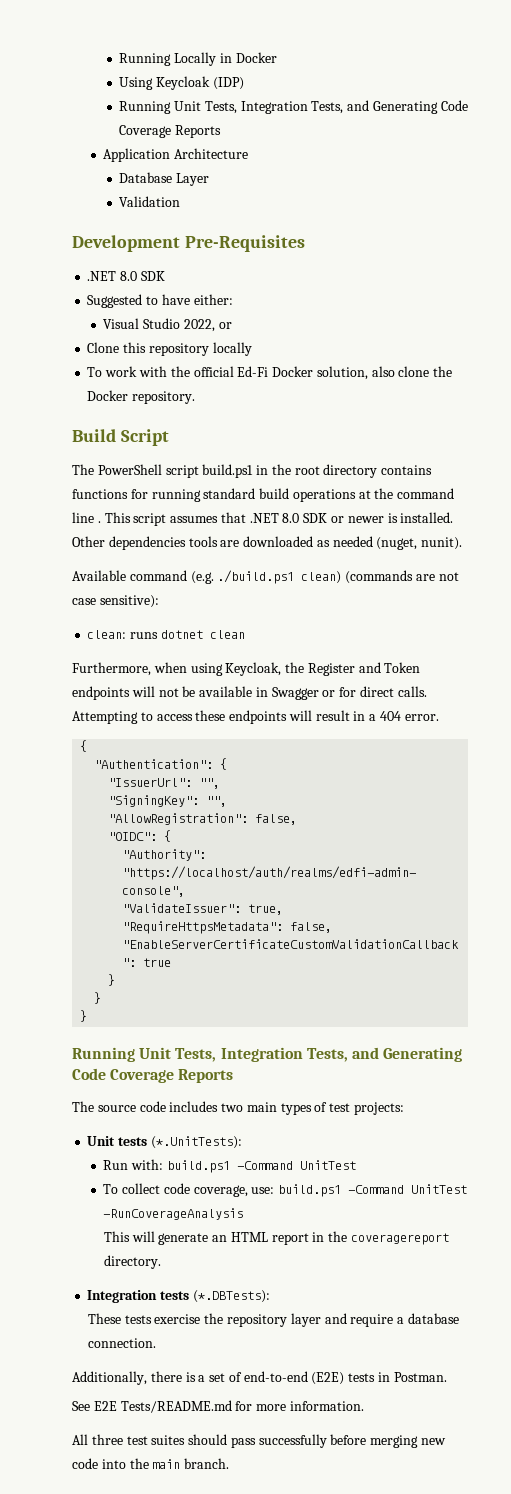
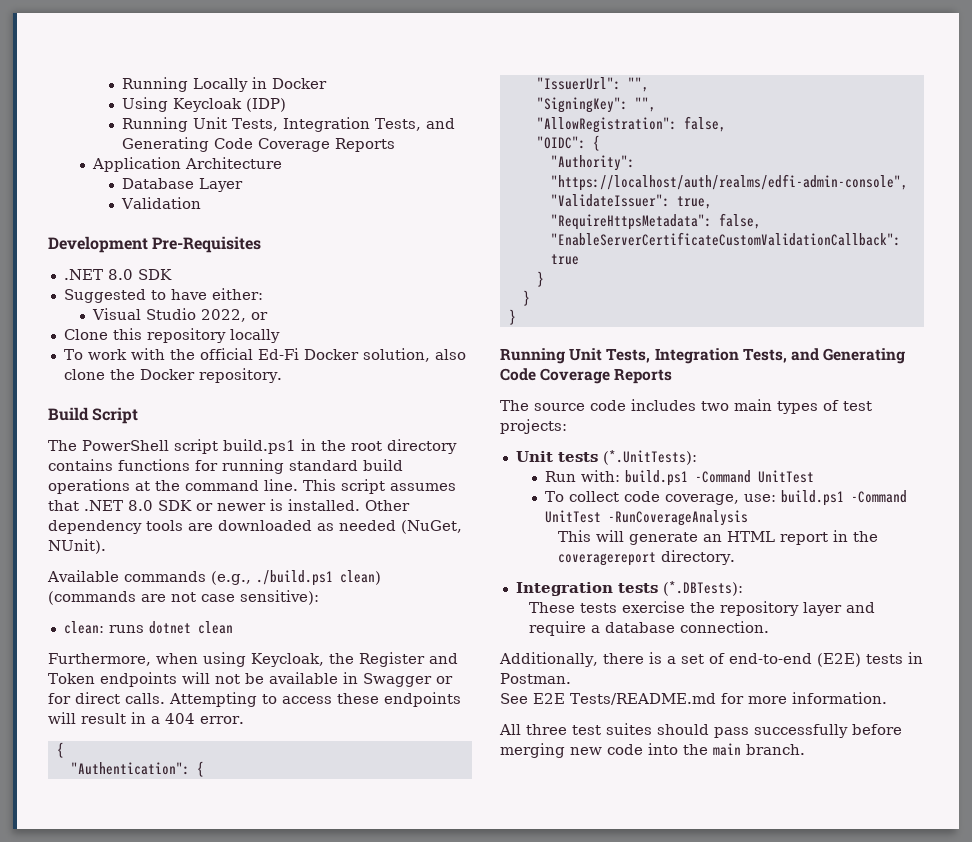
[72,512,101,523] line . -> [264,479,298,491] line.
[108,536,186,550] dependencies -> [48,520,142,534] dependency
[376,537,463,550] (nuget, nunit). -> [401,520,462,534] [48,539,106,554] (NuGet, NUnit).
[129,570,214,584] command (e.g. -> [124,571,251,585] commands (e.g.,

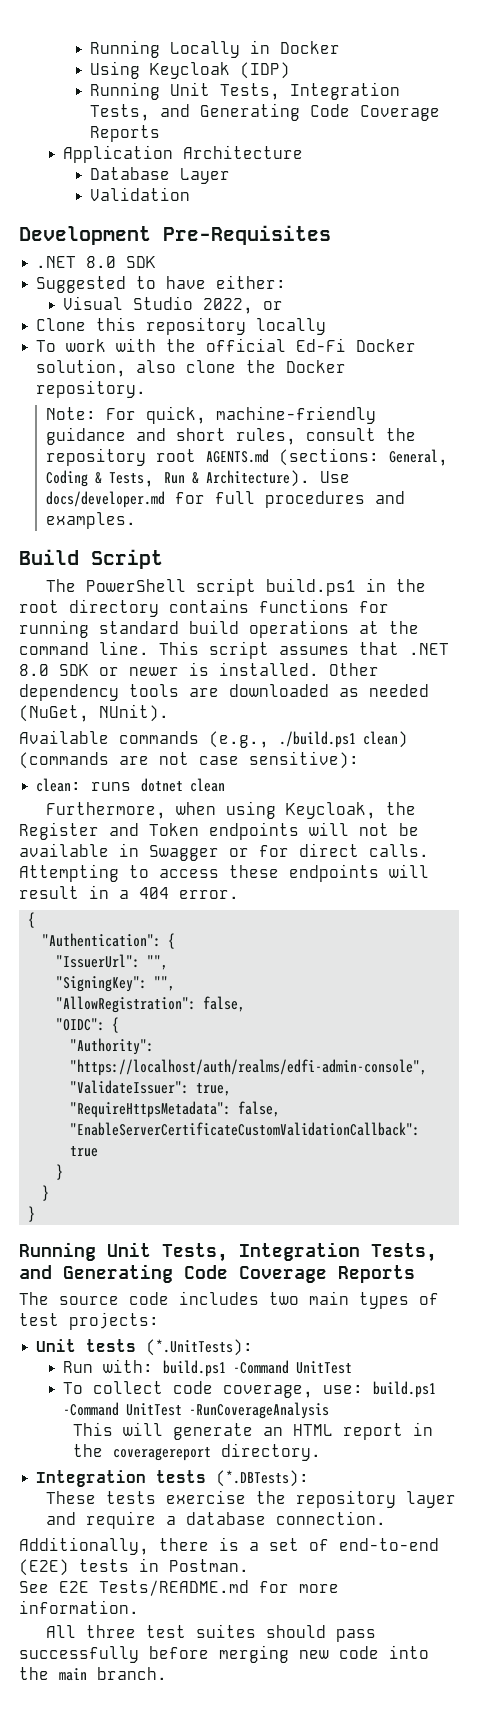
(282, 375) none -> [45,406,376,424] [45,427,416,445] [45,448,448,466] [45,470,350,487] [45,491,405,508] [45,512,136,529] // Note: For quick, machine-friendly guidance and short rules, consult the repository root AGENTS.md (sections: General, Coding & Tests, Run & Architecture). Use docs/developer.md for full procedures and examples.

